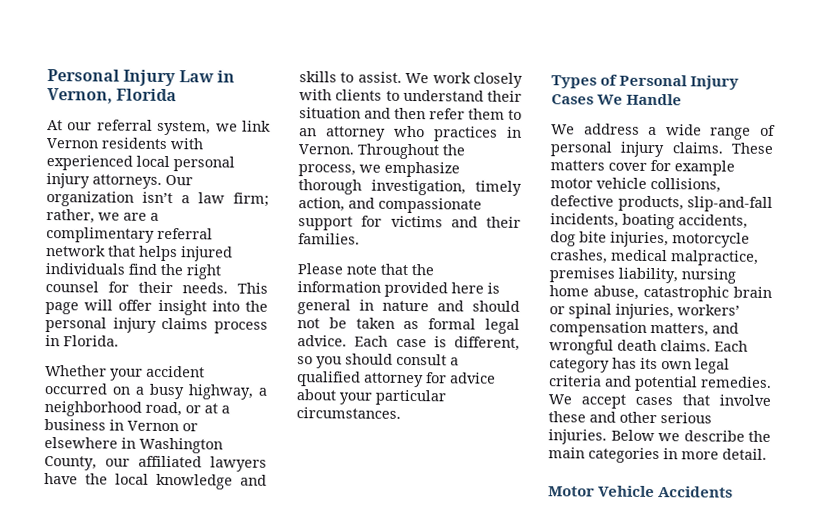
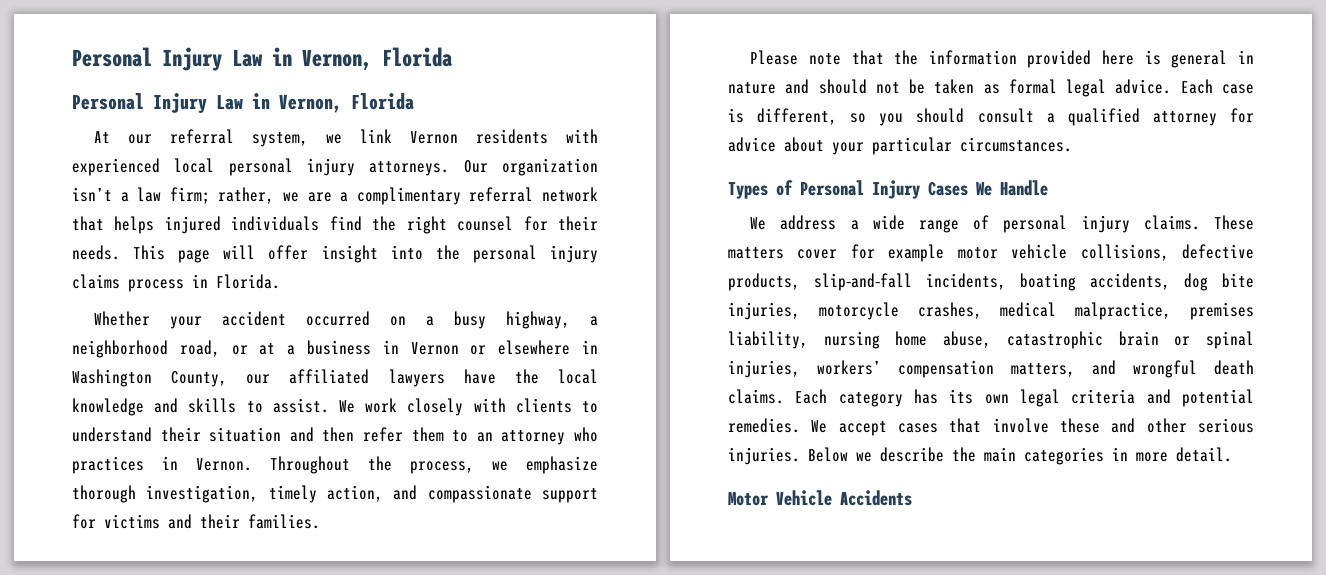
[47,69,235,87] [47,88,178,104] Personal Injury Law in Vernon, Florida -> [72,47,453,71] [72,93,414,114] Personal Injury Law in Vernon, Florida // Personal Injury Law in Vernon, Florida

